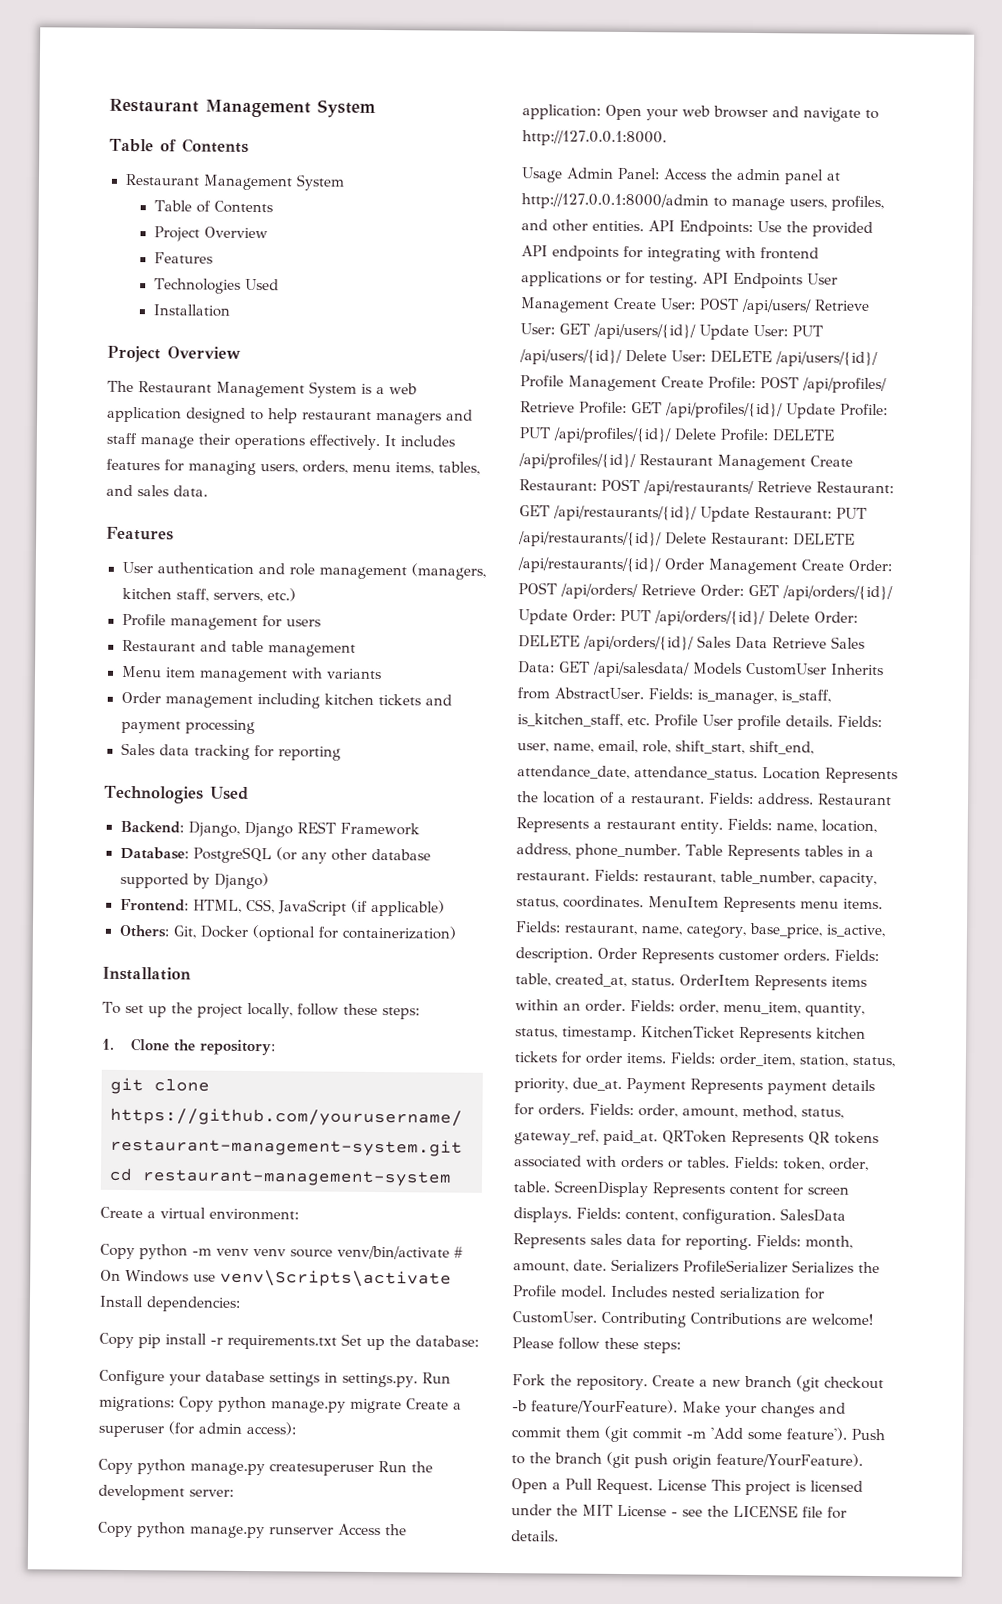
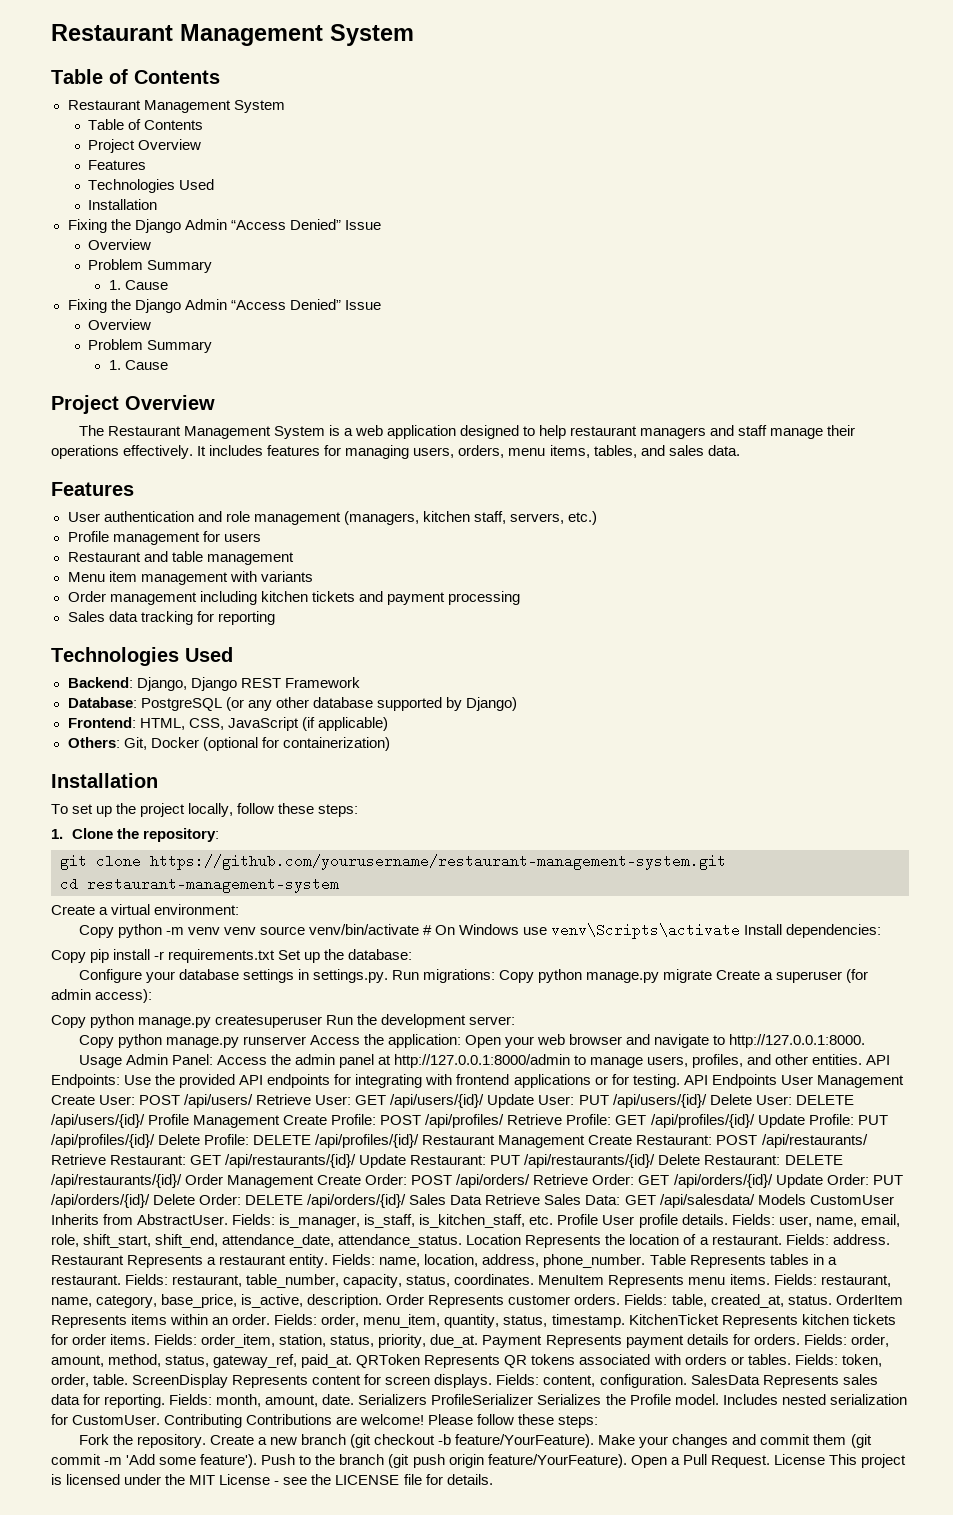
(230, 310) none -> [67,219,381,233] [88,239,152,250] [88,259,213,273] [108,280,168,290] [67,299,381,313] [88,319,152,330] [88,339,213,353] [108,360,168,370] // Fixing the Django Admin “Access Denied” Issue // Overview // Problem Summary // 1. Cause // Fixing the Django Admin “Access Denied” Issue // Overview // Problem Summary // 1. Cause

